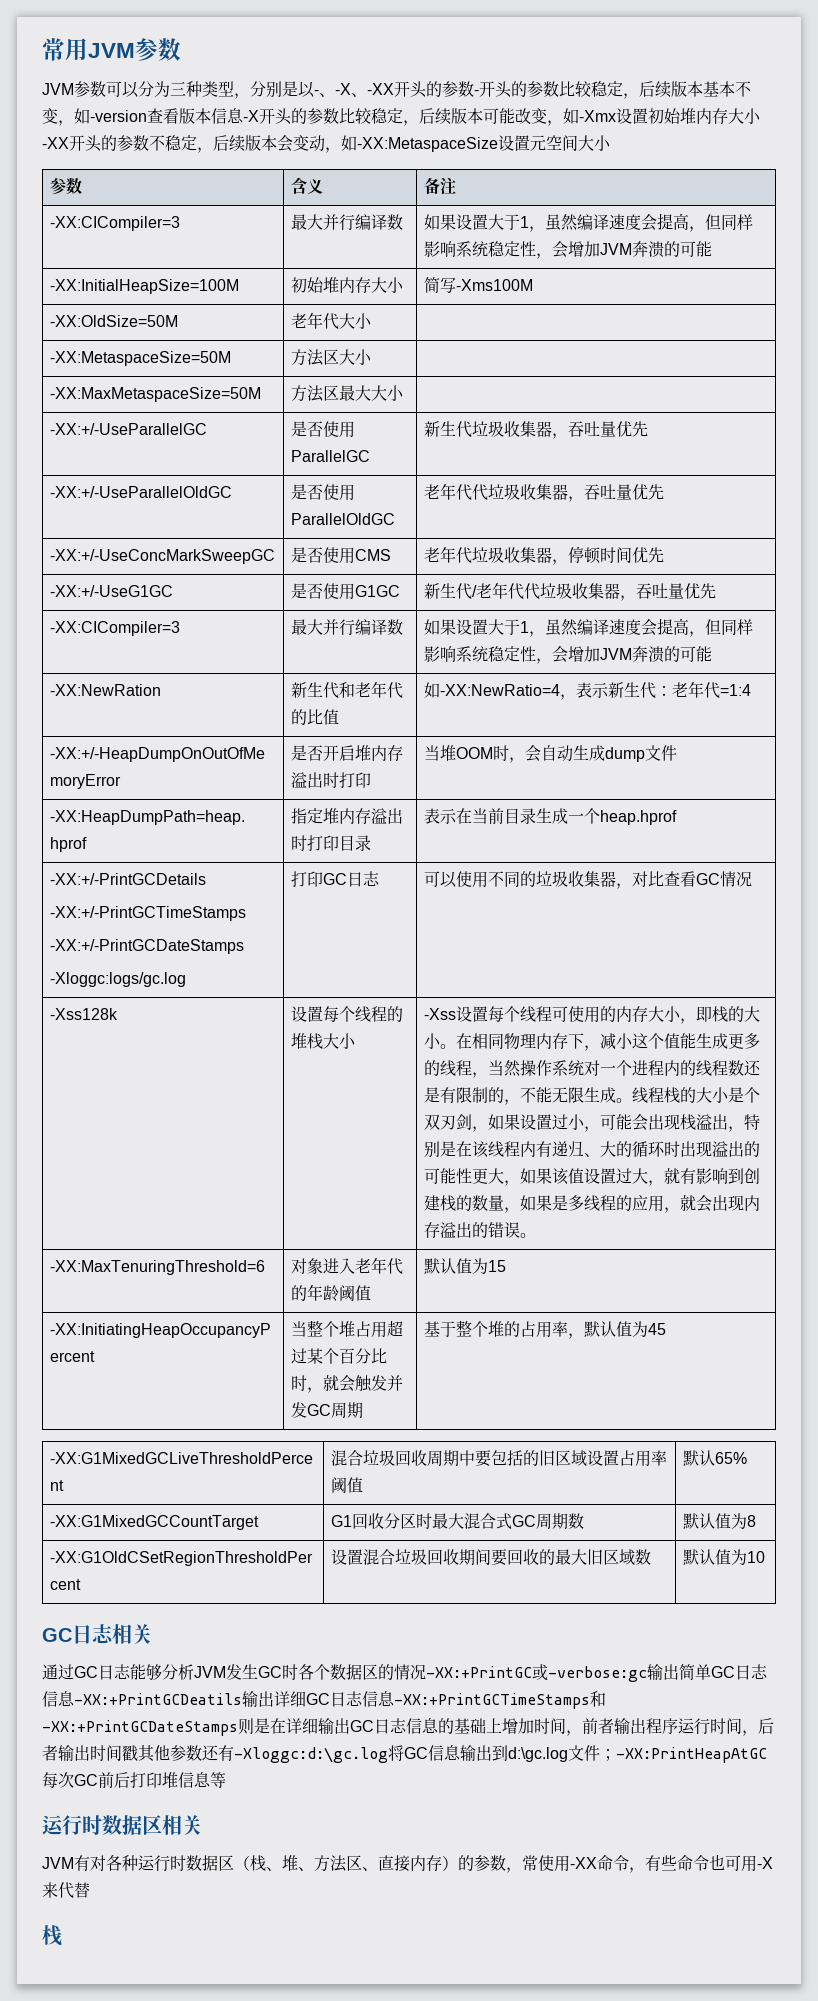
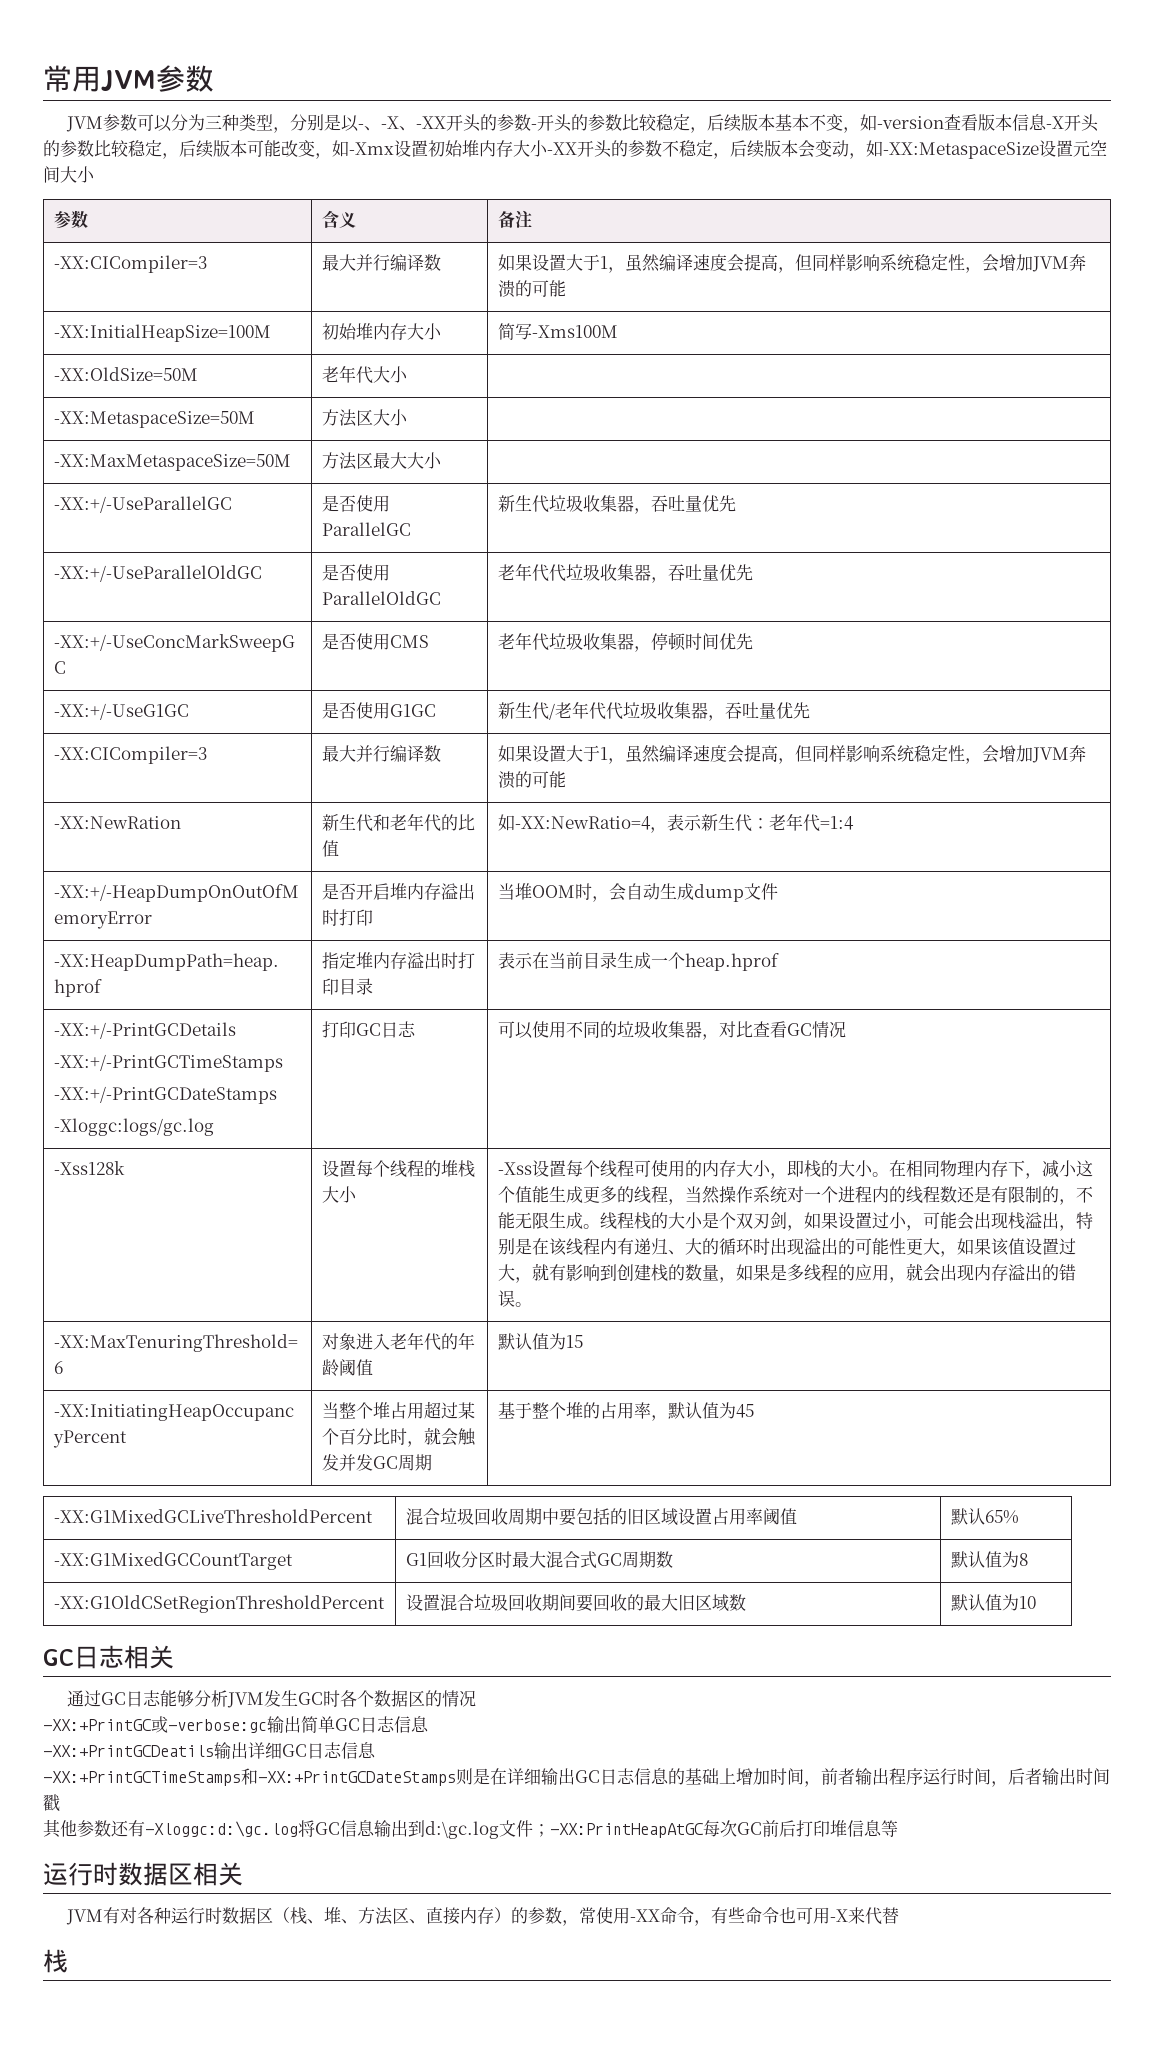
(426, 1672) none -> (477, 1698) //
(75, 1698) none -> (429, 1724) //
(395, 1698) none -> (376, 1750) //
(138, 1753) none -> (60, 1803) //

